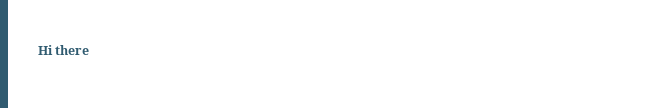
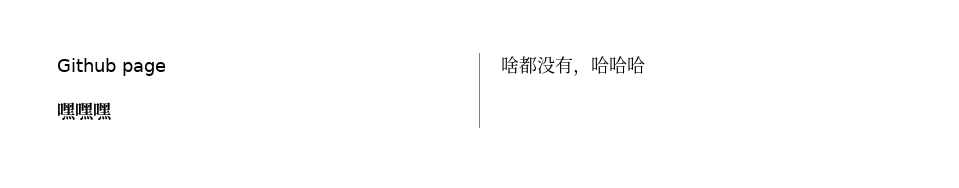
[38,45,90,55] Hi there -> [57,58,166,76] [57,102,113,121] [501,56,645,76] Github page // 嘿嘿嘿 // 啥都没有，哈哈哈

